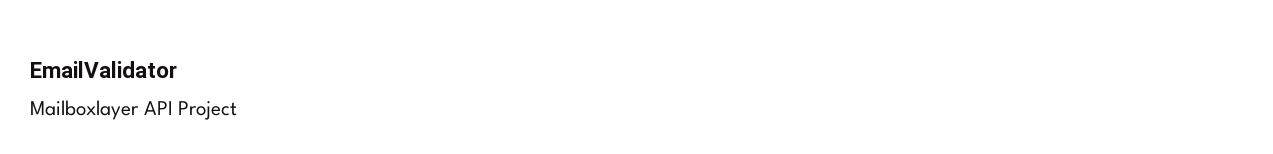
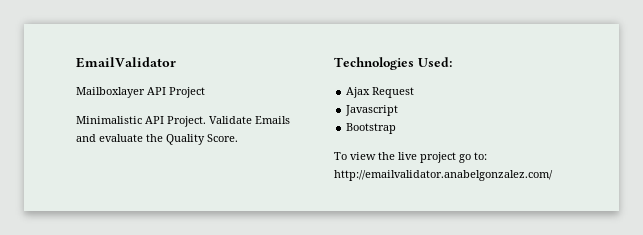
(238, 110) none -> [76,116,290,127] [76,134,238,145] [334,57,452,70] [346,87,415,98] [345,105,399,116] [346,123,397,134] [334,152,487,163] [334,170,553,181] // Minimalistic API Project. Validate Emails and evaluate the Quality Score. // Technologies Used: // Ajax Request // Javascript // Bootstrap // To view the live project go to: http://emailvalidator.anabelgonzalez.com/

